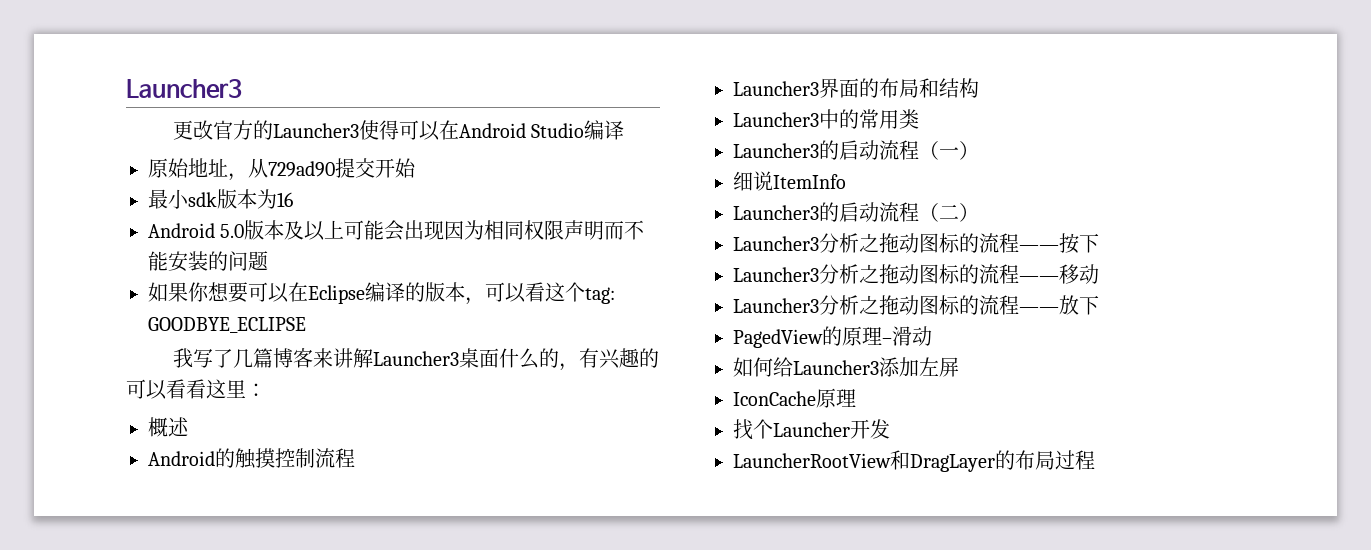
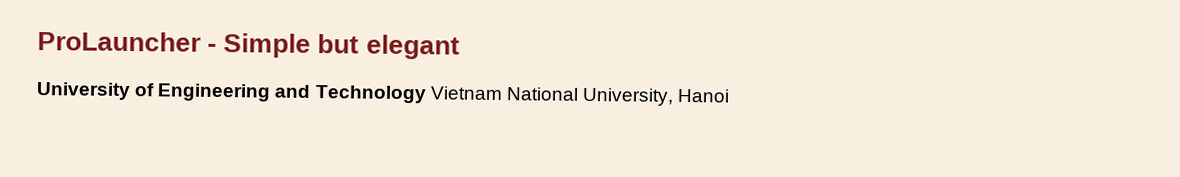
[126,79,242,98] [172,120,625,141] [148,158,416,181] [148,189,293,209] [148,220,645,241] [148,251,268,272] [148,282,615,305] [148,317,306,333] [172,348,659,371] [126,379,266,400] [148,417,189,437] [148,448,355,469] [733,78,979,98] [733,109,919,129] [733,140,979,160] [733,171,846,191] [733,202,979,222] [733,233,1099,254] [733,264,1099,284] [733,295,1099,315] [733,326,932,348] [733,357,959,377] [733,388,856,408] [733,419,890,440] [733,450,1095,472] Launcher3 // 更改官方的Launcher3使得可以在Android Studio编译 // 原始地址，从729ad90提交开始 // 最小sdk版本为16 // Android 5.0版本及以上可能会出现因为相同权限声明而不能安装的问题 // 如果你想要可以在Eclipse编译的版本，可以看这个tag: GOODBYE_ECLIPSE // 我写了几篇博客来讲解Launcher3桌面什么的，有兴趣的可以看看这里： // 概述 // Android的触摸控制流程 // Launcher3界面的布局和结构 // Launcher3中的常用类 // Launcher3的启动流程（一） // 细说ItemInfo // Launcher3的启动流程（二） // Launcher3分析之拖动图标的流程——按下 // Launcher3分析之拖动图标的流程——移动 // Launcher3分析之拖动图标的流程——放下 // PagedView的原理–滑动 // 如何给Launcher3添加左屏 // IconCache原理 // 找个Launcher开发 // LauncherRootView和DragLayer的布局过程 -> [37,31,460,60] [36,82,730,106] ProLauncher - Simple but elegant // University of Engineering and Technology Vietnam National University, Hanoi

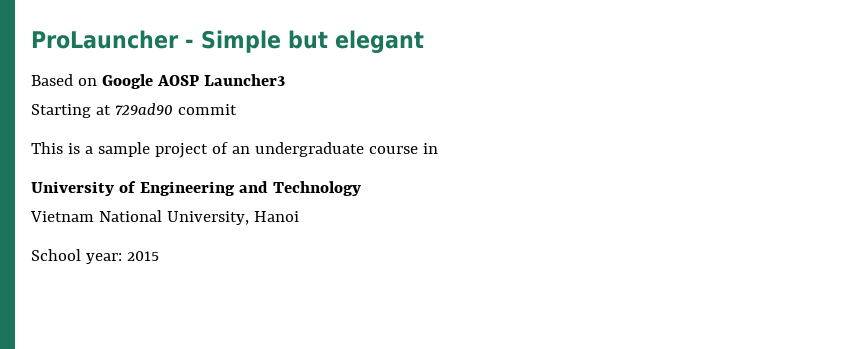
(460, 47) none -> [31,74,285,89] [31,103,237,118] [31,142,438,158] // Based on Google AOSP Launcher3 // Starting at 729ad90 commit // This is a sample project of an undergraduate course in
(427, 94) none -> (361, 188) //
(730, 95) none -> [31,249,159,264] // School year: 2015

